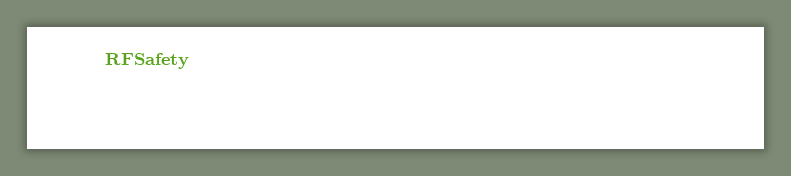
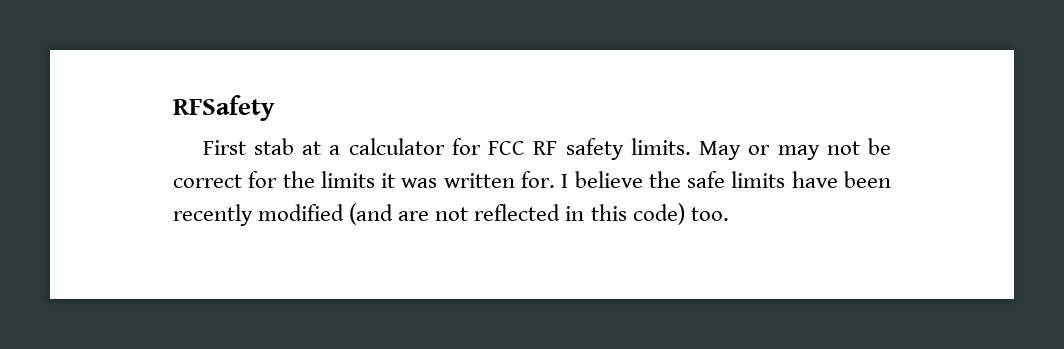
(189, 61) none -> [202,138,892,160] [173,171,892,188] [173,203,729,226] // First stab at a calculator for FCC RF safety limits. May or may not be correct for the limits it was written for. I believe the safe limits have been recently modified (and are not reflected in this code) too.

